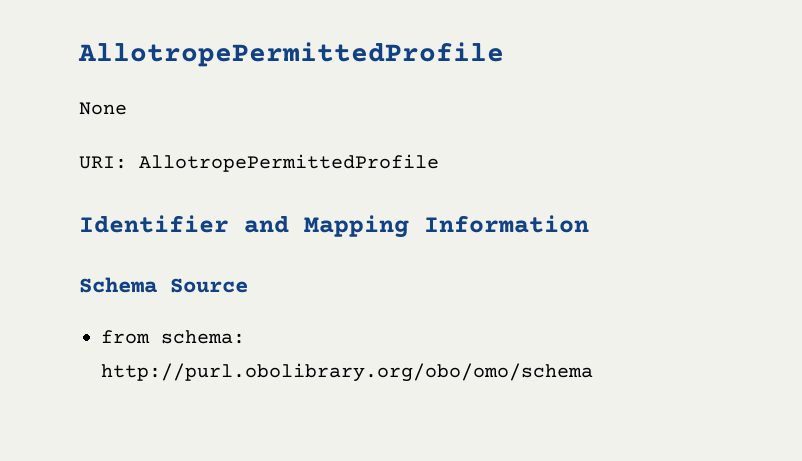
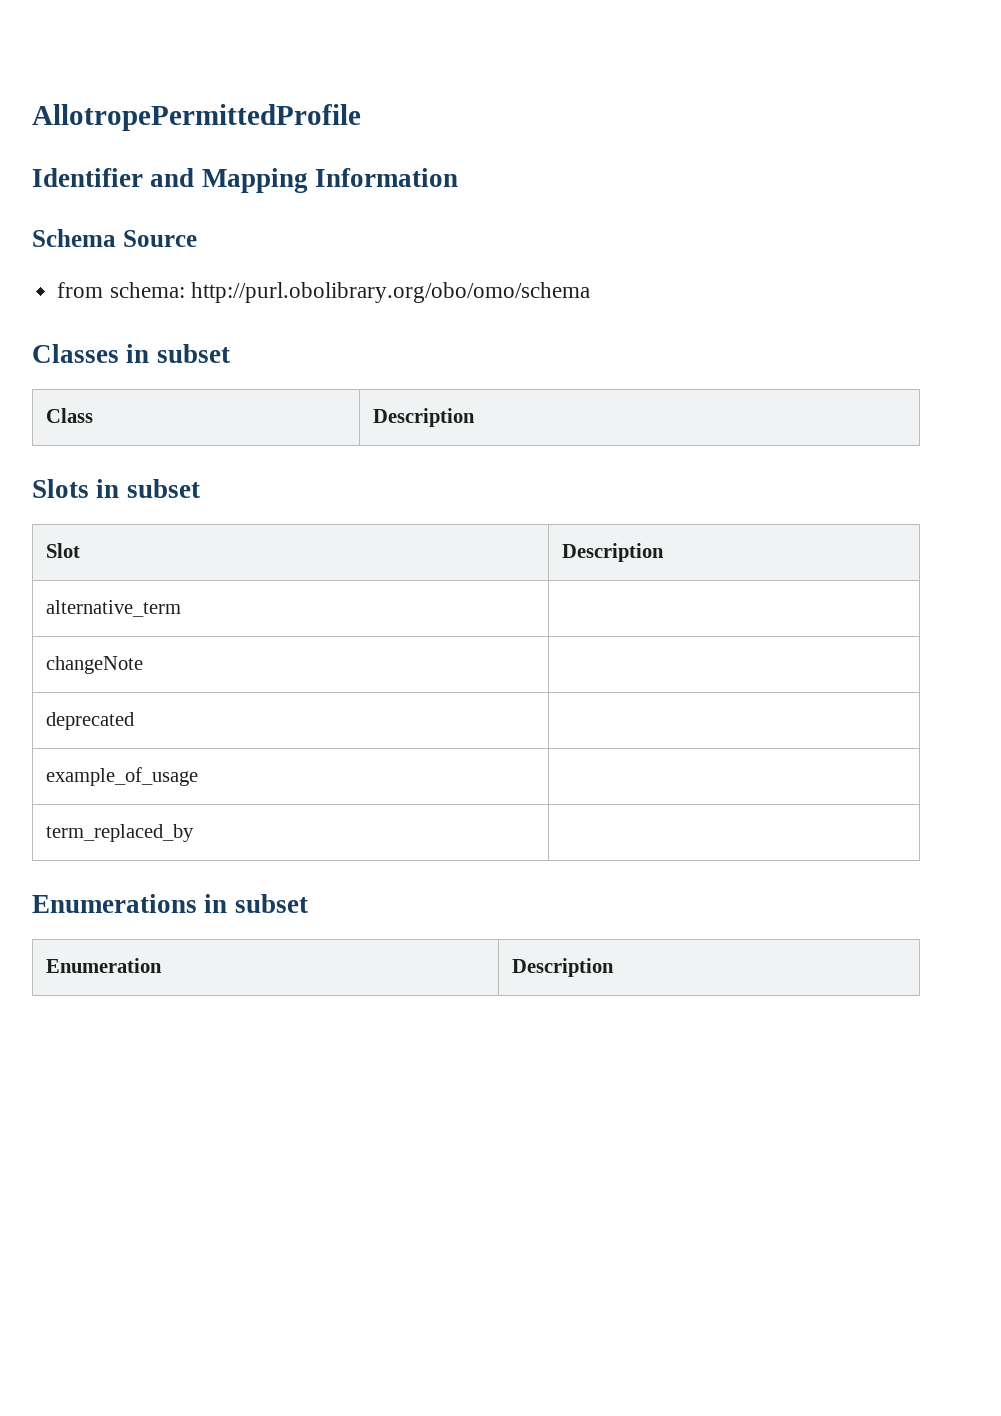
[78,42,504,67] [79,102,127,115] [79,154,439,172] AllotropePermittedProfile // None // URI: AllotropePermittedProfile -> [32,104,361,131] AllotropePermittedProfile
(593, 372) none -> [32,344,230,363] [45,408,93,423] [372,408,475,427] [32,479,200,498] [45,543,80,558] [561,543,664,562] [45,600,181,617] [45,656,143,674] [45,712,134,730] [45,767,198,786] [45,824,194,842] [32,894,308,913] [45,958,162,973] [511,958,614,977] // Classes in subset // Class | Description // Slots in subset // Slot | Description // alternative_term | // changeNote | // deprecated | // example_of_usage | // term_replaced_by | // Enumerations in subset // Enumeration | Description

